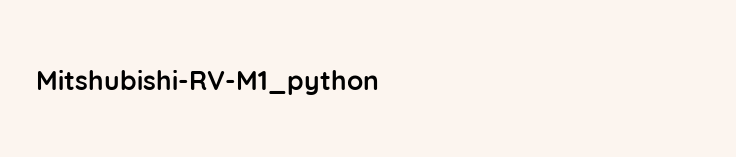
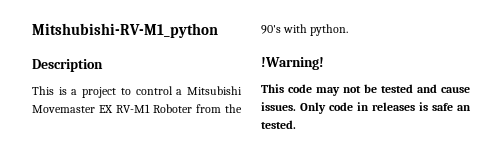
(379, 82) none -> [32,59,103,72] [32,86,242,98] [32,104,242,113] [261,24,349,36] [261,57,324,70] [261,84,470,96] [261,102,471,114] [261,120,296,129] // Description // This is a project to control a Mitsubishi Movemaster EX RV-M1 Roboter from the 90's with python. // !Warning! // This code may not be tested and cause issues. Only code in releases is safe an tested.

